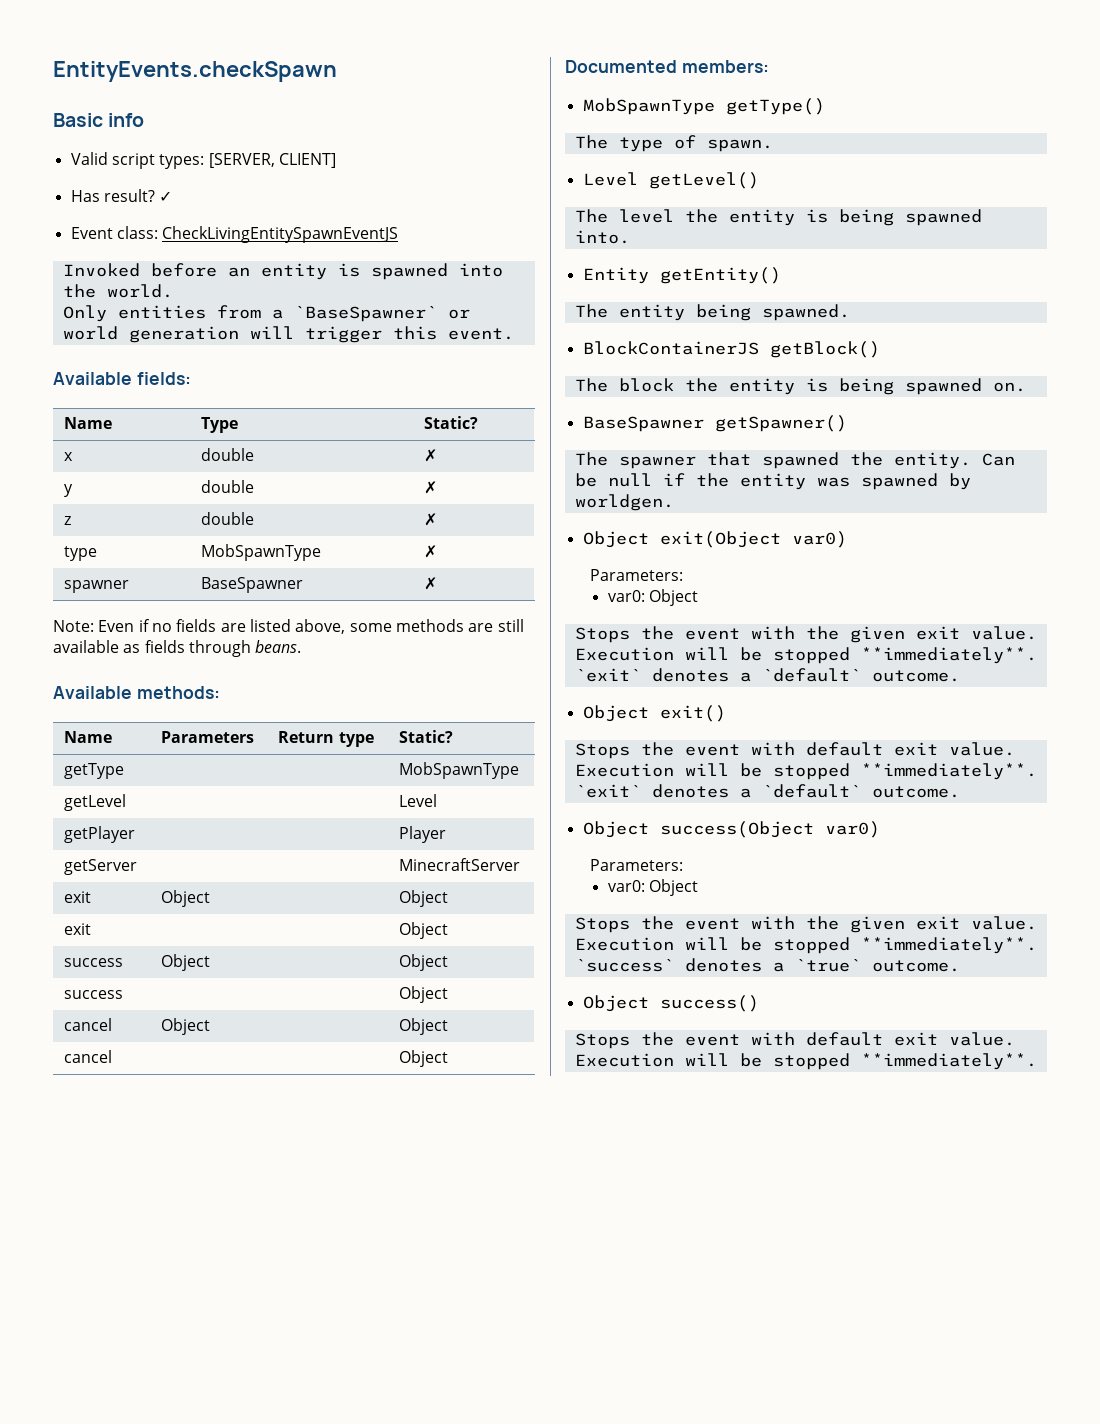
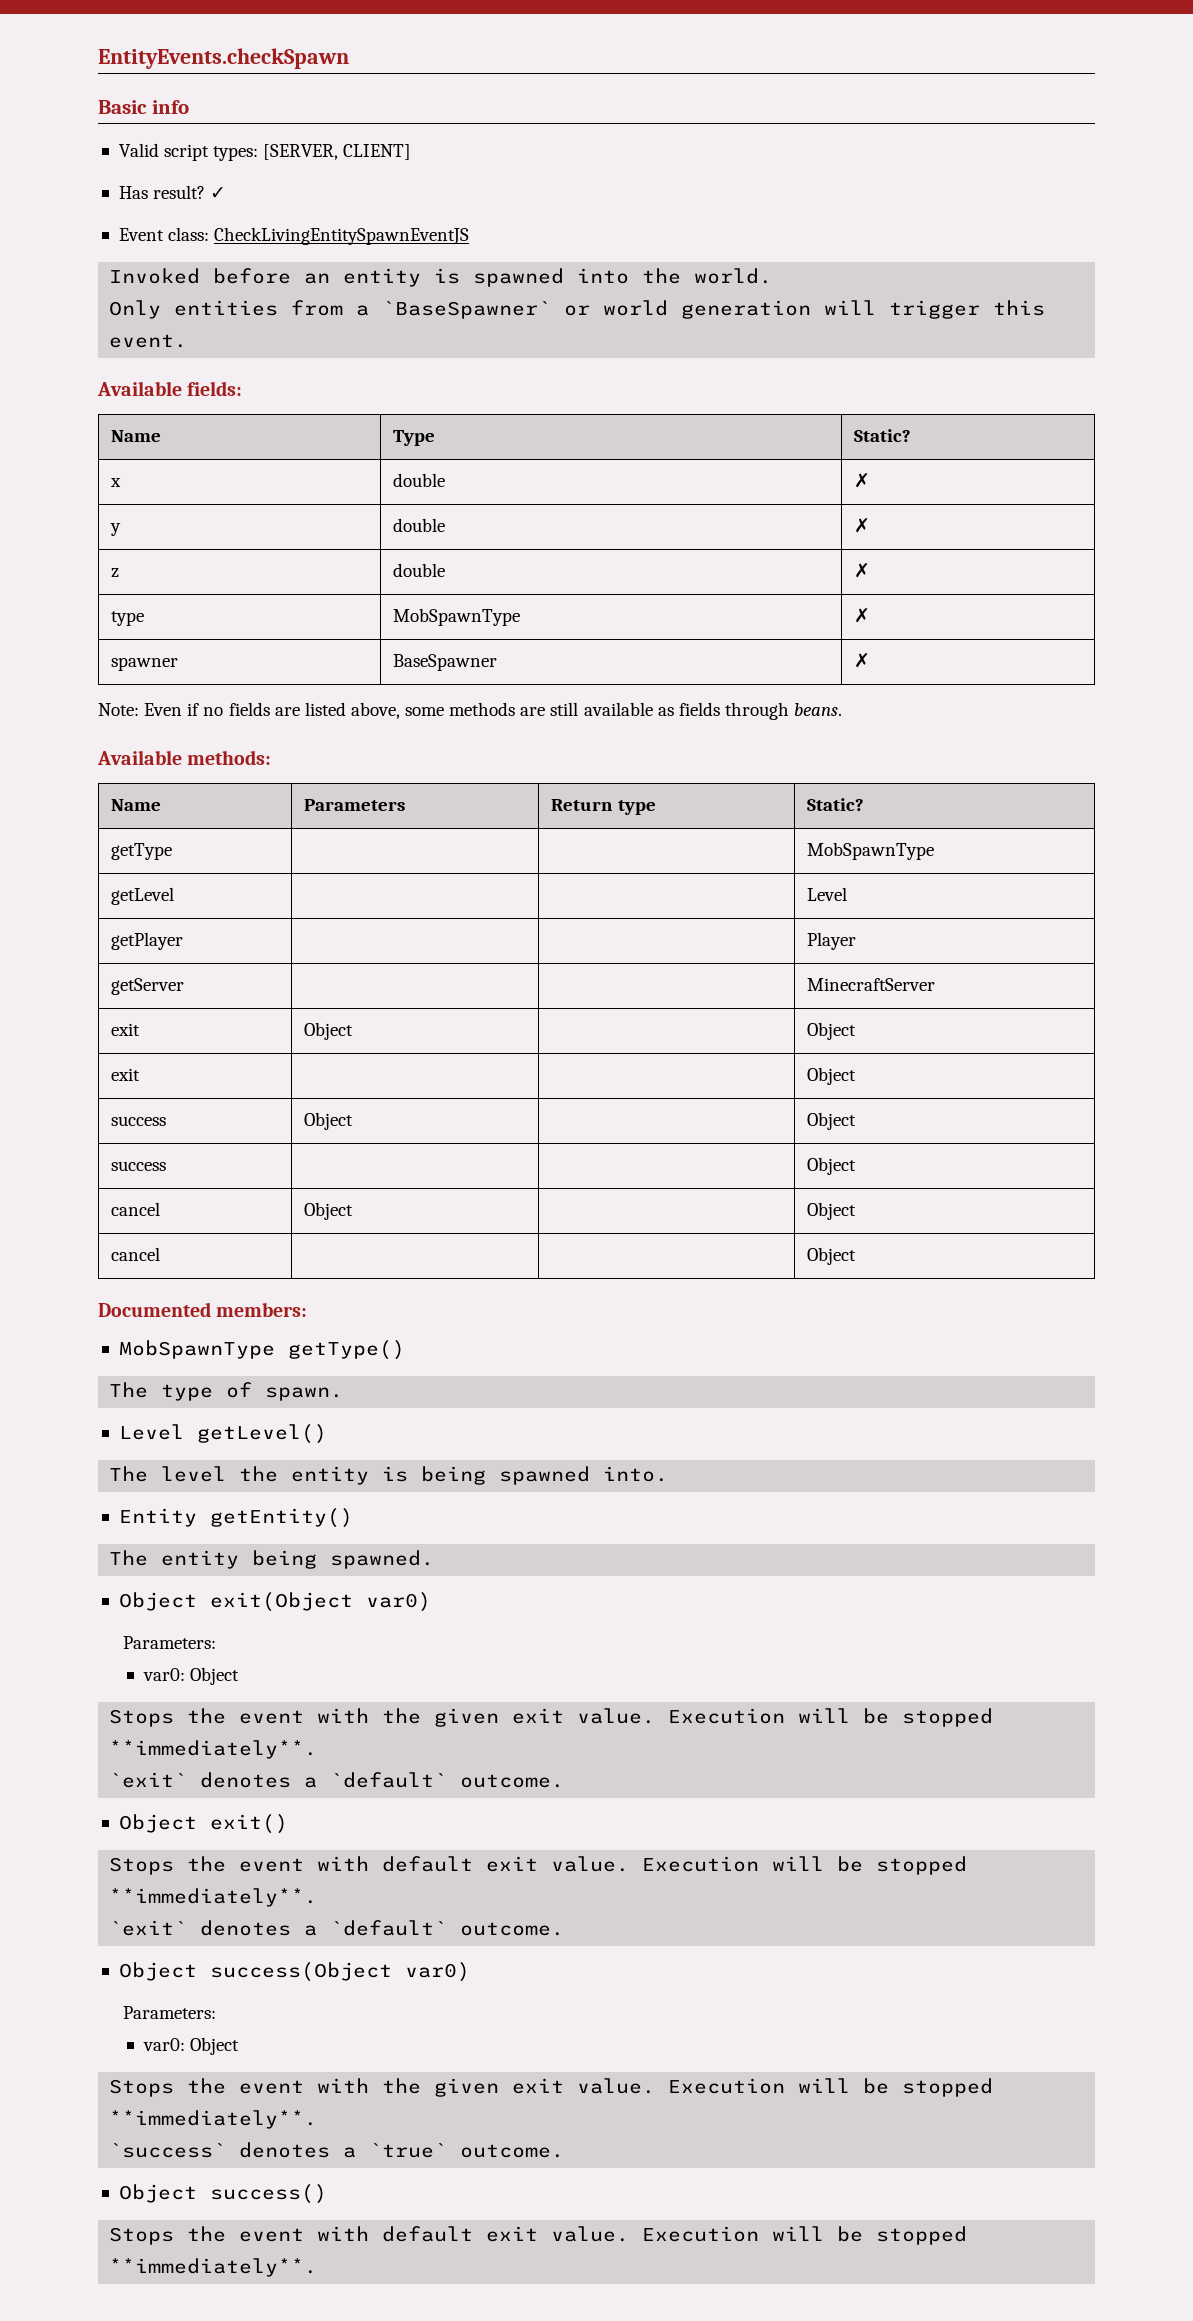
[582,341,880,358] [574,378,1026,395] [582,415,847,432] [574,452,1015,469] [574,473,971,490] [574,494,674,511] // BlockContainerJS getBlock() // The block the entity is being spawned on. // BaseSpawner getSpawner() // The spawner that spawned the entity. Can be null if the entity was spawned by worldgen. -> (435, 1559) none

